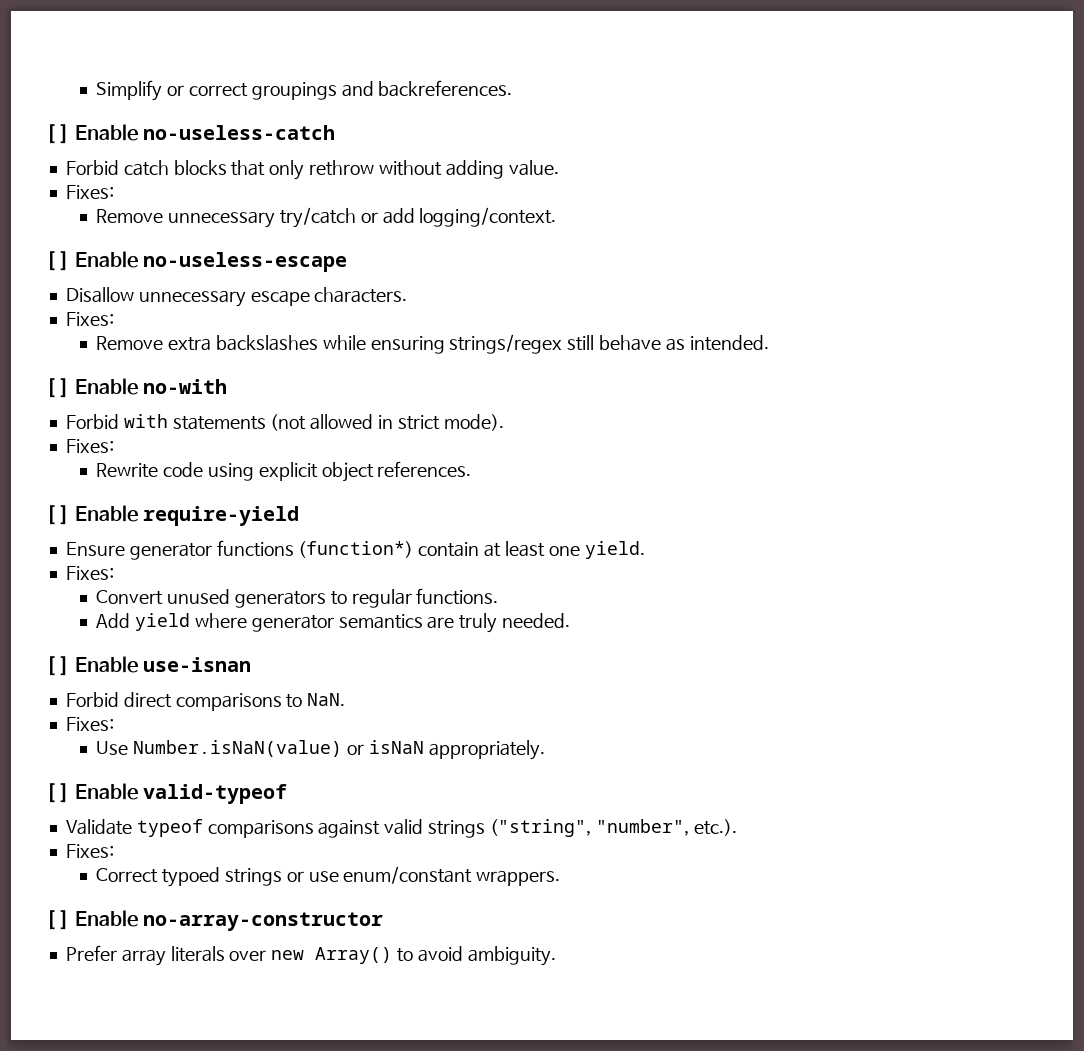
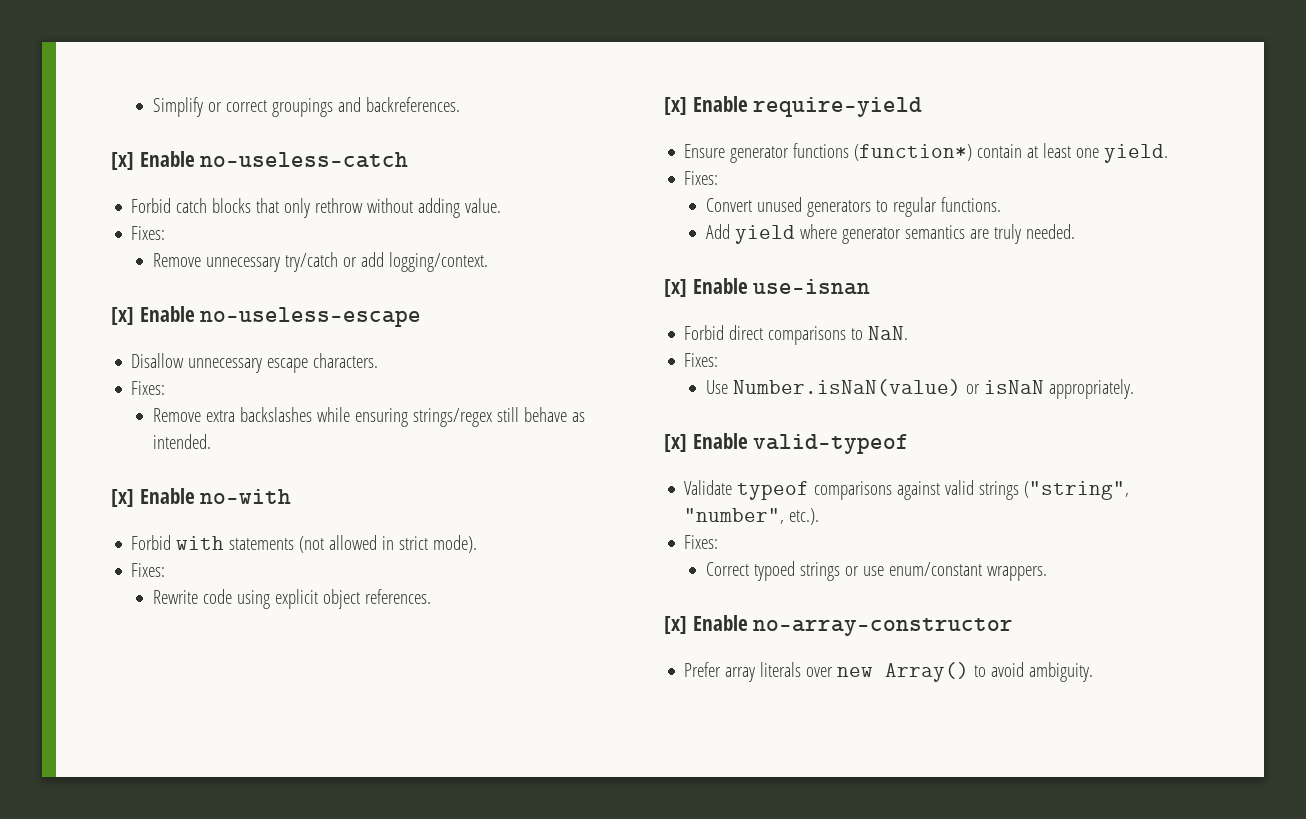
[46,124,70,144] [ ] -> [111,152,134,170] [x]
[46,251,70,271] [ ] -> [111,307,134,325] [x]
[46,378,70,398] [ ] -> [111,489,134,507] [x]
[46,505,70,525] [ ] -> [664,97,687,115] [x]
[46,656,70,676] [ ] -> [664,279,687,297] [x]
[46,783,70,803] [ ] -> [664,434,687,452] [x]
[46,910,70,930] [ ] -> [664,616,687,634] [x]

